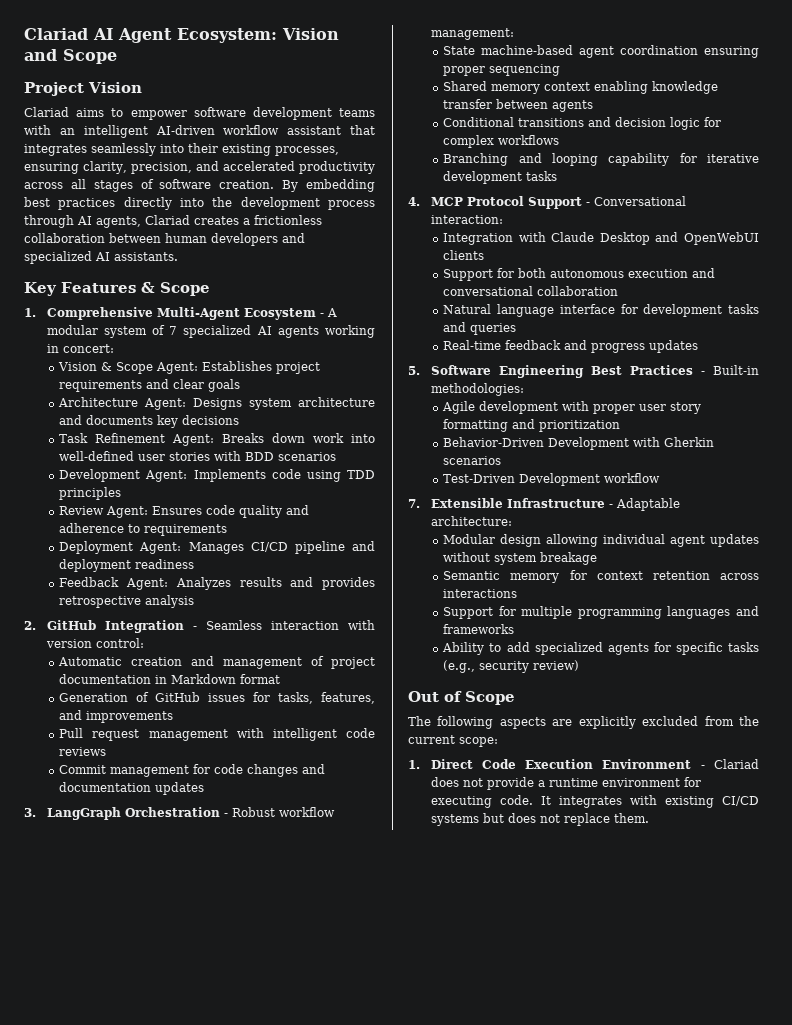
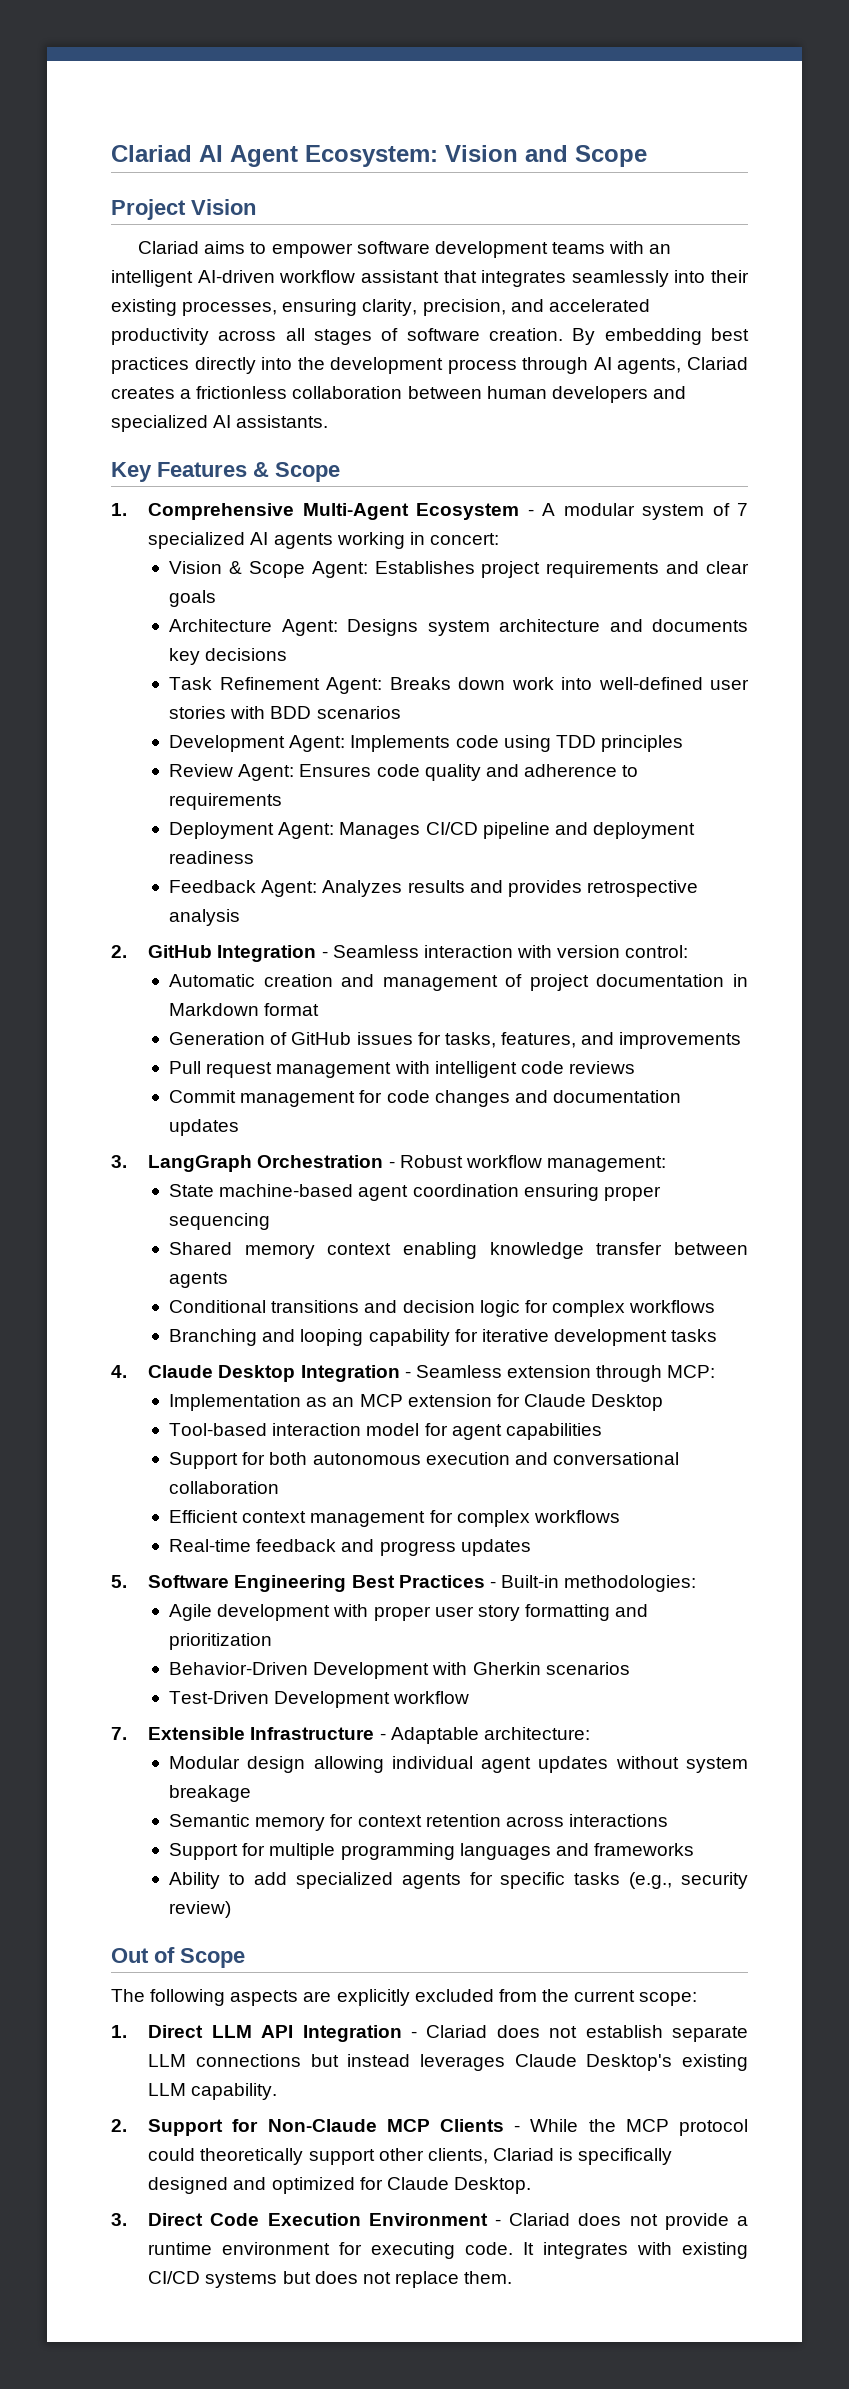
[430,196,686,209] [430,215,503,224] [443,232,759,245] [443,250,485,260] MCP Protocol Support - Conversational interaction: // Integration with Claude Desktop and OpenWebUI clients -> [148,1365,716,1382] [169,1394,664,1411] [169,1423,602,1440] Claude Desktop Integration - Seamless extension through MCP: // Implementation as an MCP extension for Claude Desktop // Tool-based interaction model for agent capabilities
[443,304,759,317] [443,322,517,335] Natural language interface for development tasks and queries -> [169,1510,620,1527] Efficient context management for complex workflows
(473, 764) none -> [211,2025,748,2042] [148,2054,748,2071] [148,2083,278,2100] [111,2119,748,2136] [148,2148,673,2165] [148,2177,531,2194] [111,2213,204,2226] LLM API Integration - Clariad does not establish separate LLM connections but instead leverages Claude Desktop's existing LLM capability. // 2. Support for Non-Claude MCP Clients - While the MCP protocol could theoretically support other clients, Clariad is specifically designed and optimized for Claude Desktop. // 3. Direct

